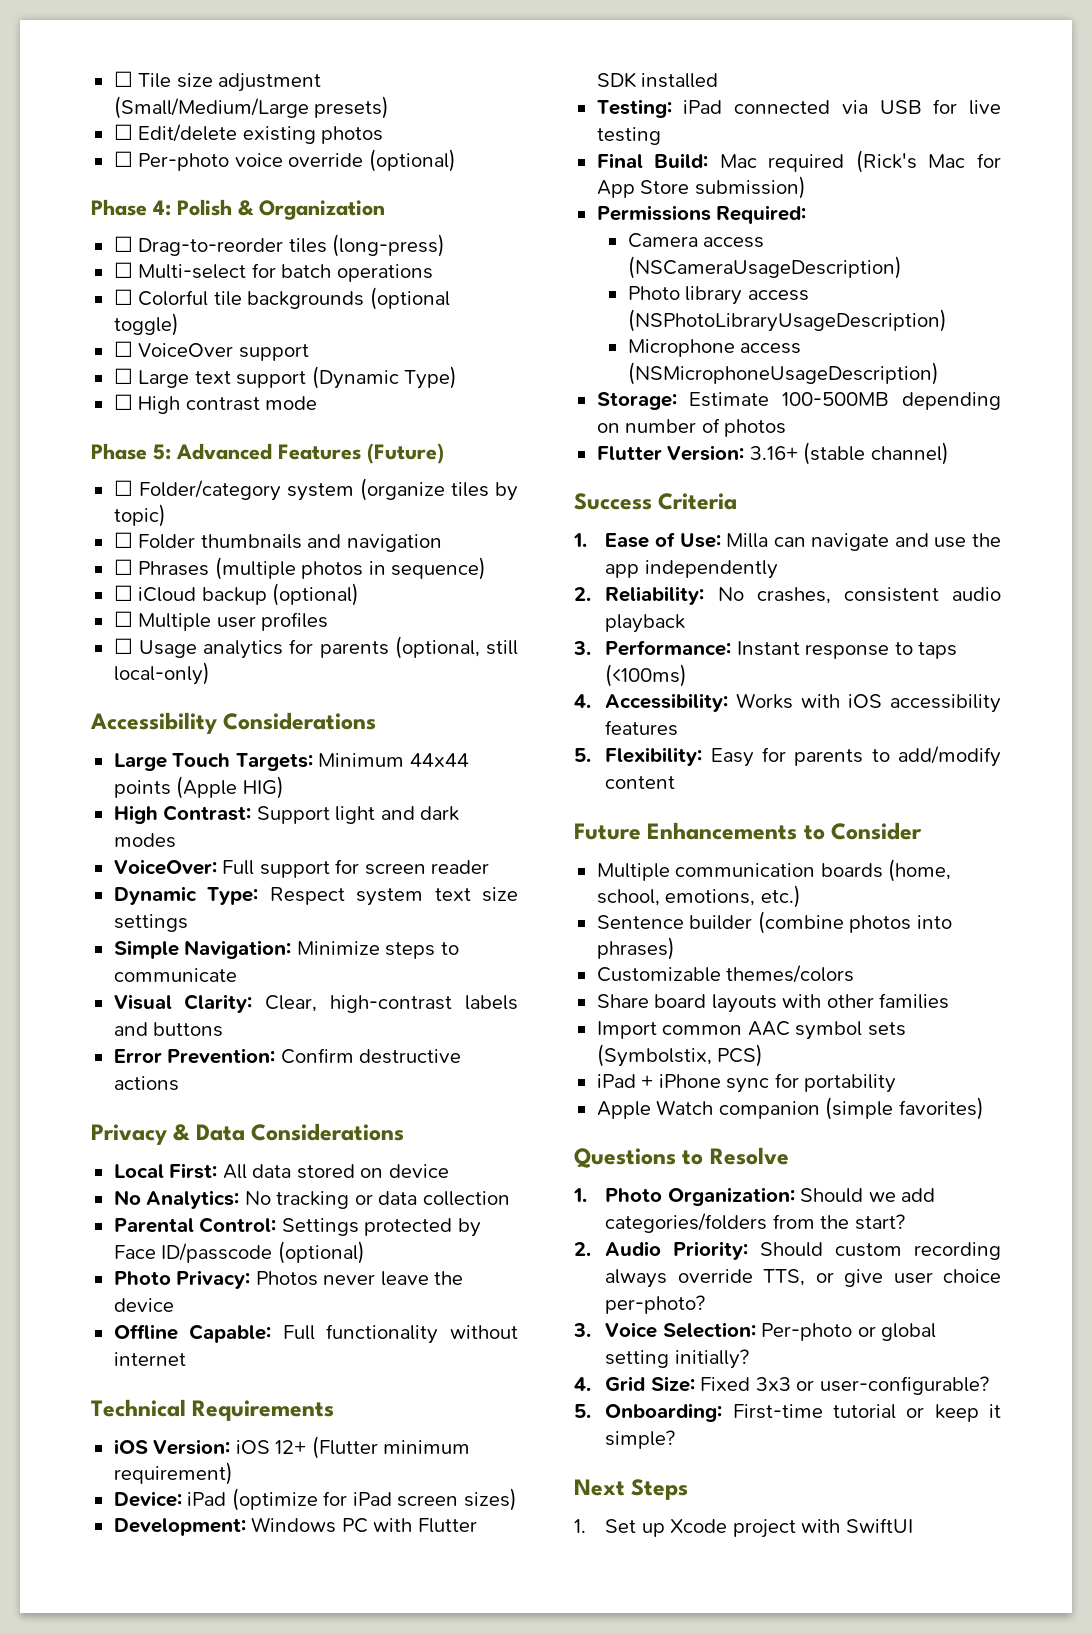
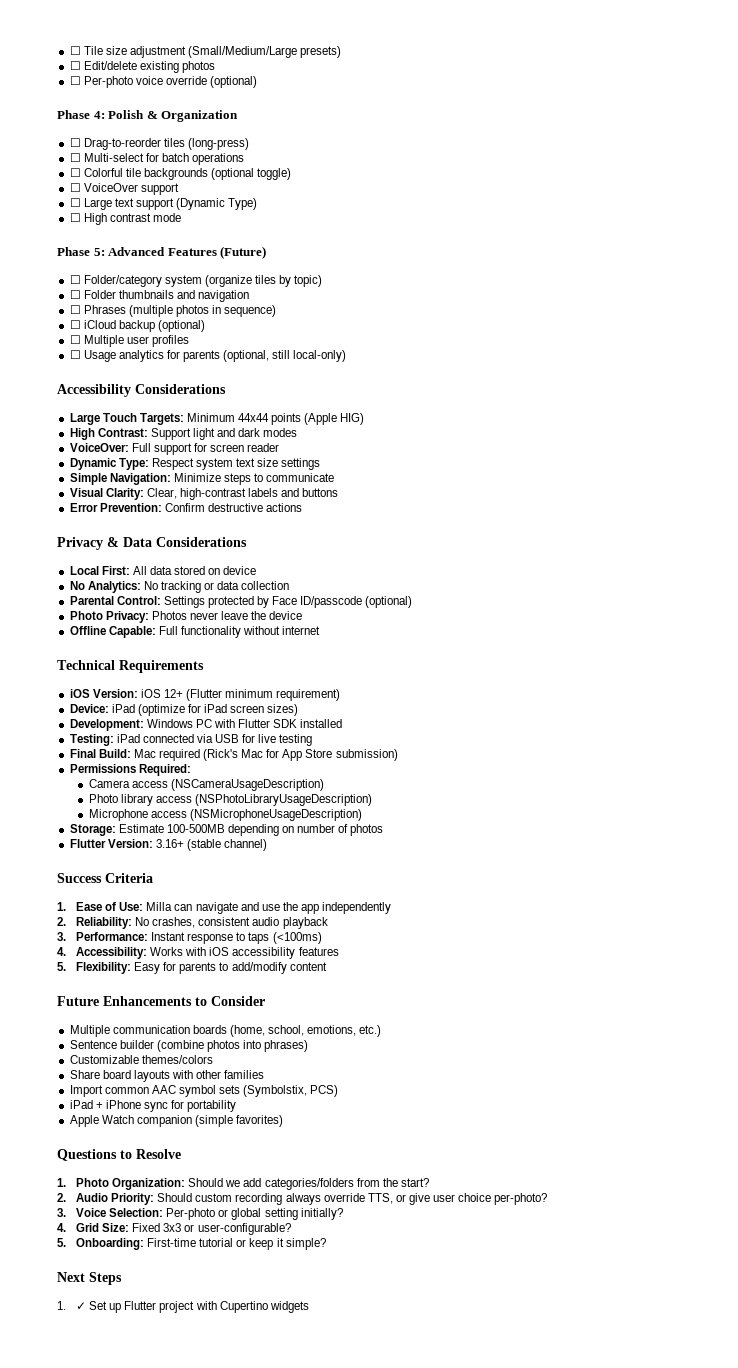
(586, 1526) none -> [76,1302,87,1310] ✓
[670,1519,728,1533] Xcode -> [124,1301,157,1310] Flutter
[846,1518,914,1533] SwiftUI -> [219,1301,309,1313] Cupertino widgets

